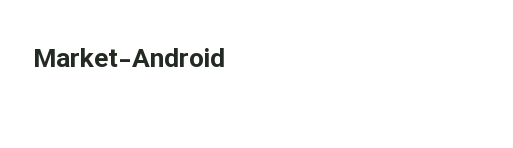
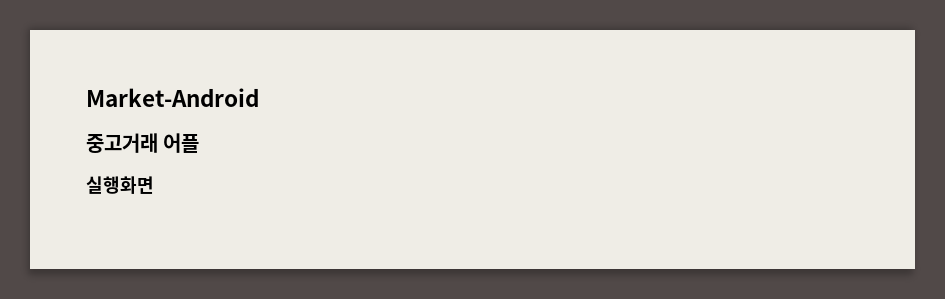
(225, 57) none -> [86,133,200,153] [86,176,154,194] // 중고거래 어플 // 실행화면

